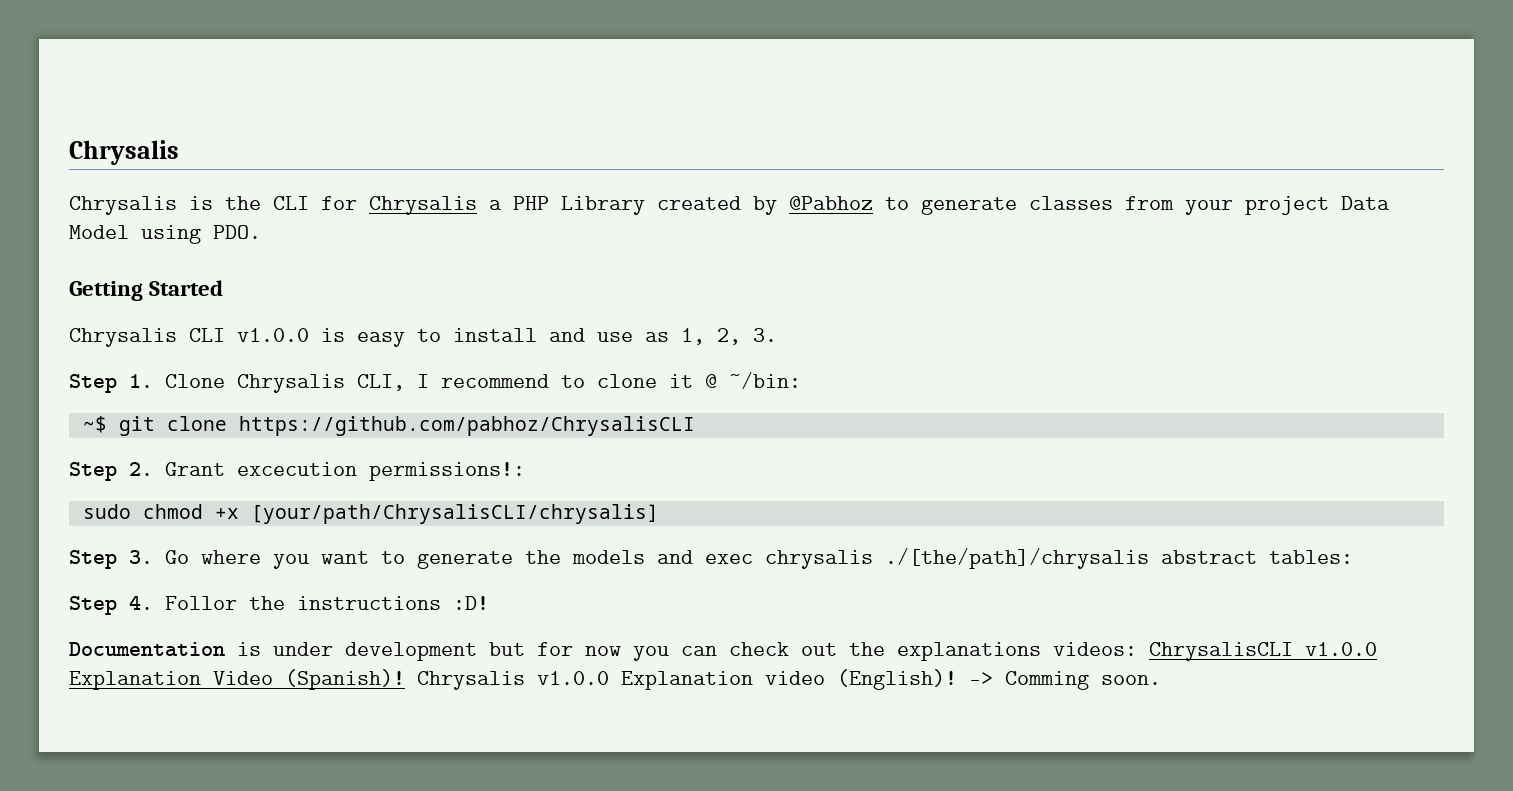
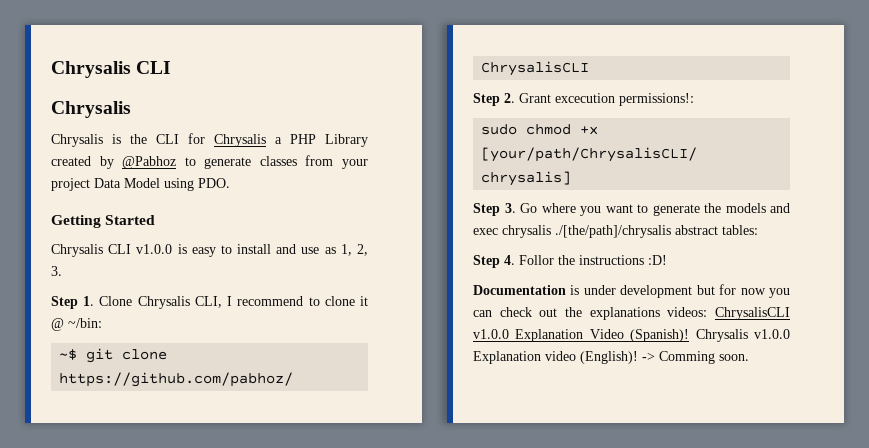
[69,140,179,165] Chrysalis -> [51,61,172,78] [51,101,131,118] Chrysalis CLI // Chrysalis

